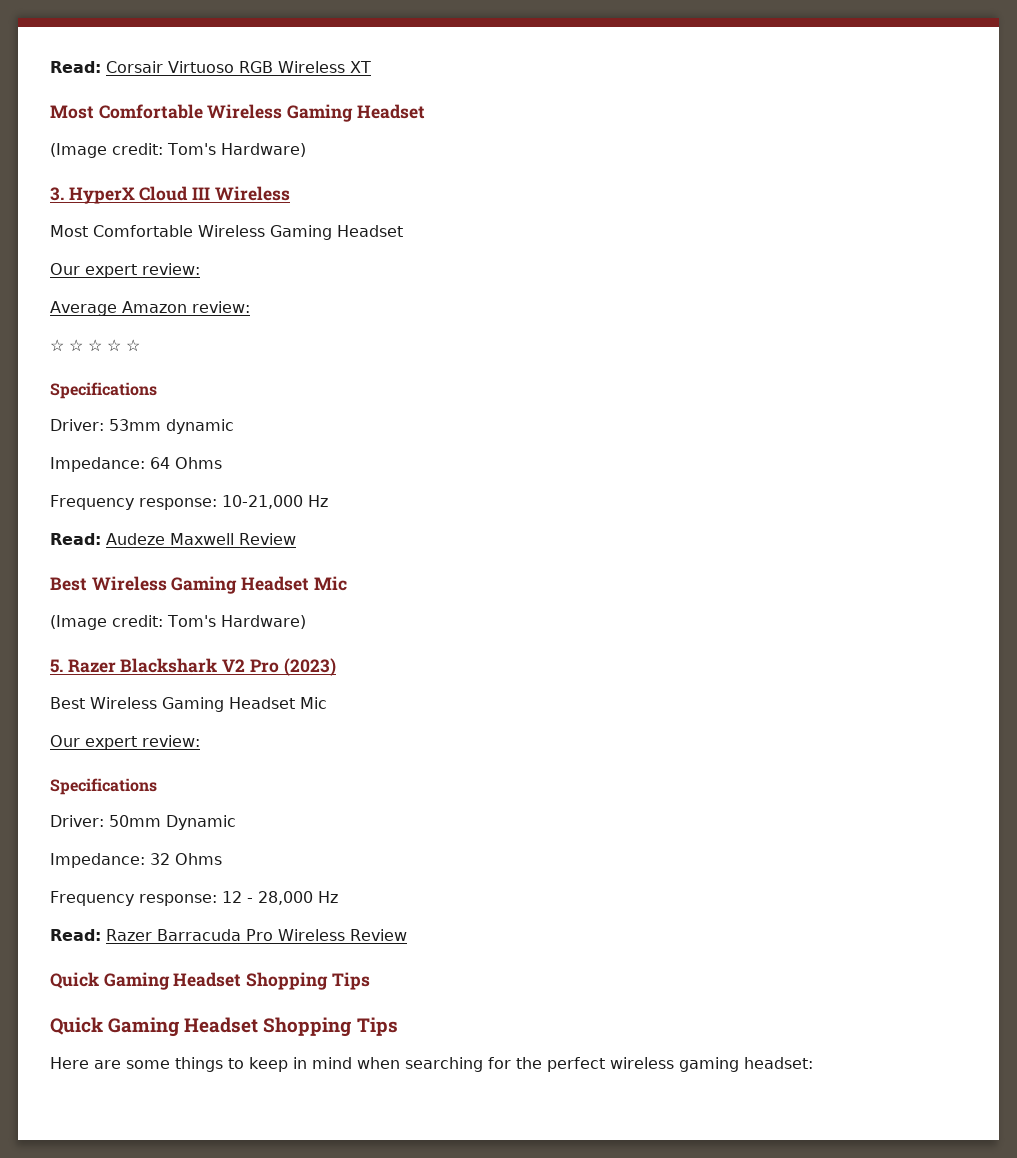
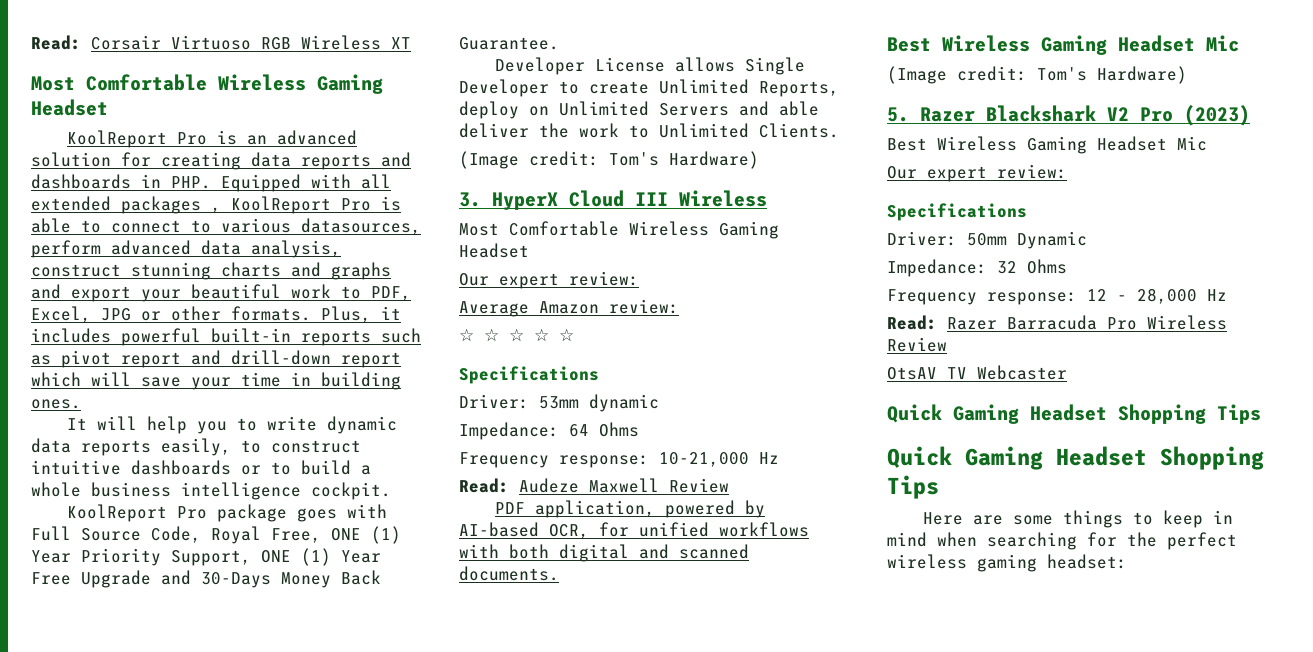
(425, 111) none -> [67,130,358,148] [31,152,411,170] [31,174,391,192] [31,196,401,214] [31,218,421,235] [31,240,341,258] [31,262,391,280] [31,284,411,302] [31,306,401,323] [31,328,421,346] [31,350,401,368] [31,372,401,390] [31,399,81,409] [67,416,398,434] [31,438,361,456] [31,460,371,475] [31,482,391,500] [67,504,388,522] [31,526,401,544] [31,548,381,566] [31,570,381,588] [459,37,559,50] [495,57,806,75] [459,79,839,97] [459,101,819,119] [459,123,839,138] // KoolReport Pro is an advanced solution for creating data reports and dashboards in PHP. Equipped with all extended packages , KoolReport Pro is able to connect to various datasources, perform advanced data analysis, construct stunning charts and graphs and export your beautiful work to PDF, Excel, JPG or other formats. Plus, it includes powerful built-in reports such as pivot report and drill-down report which will save your time in building ones. // It will help you to write dynamic data reports easily, to construct intuitive dashboards or to build a whole business intelligence cockpit. // KoolReport Pro package goes with Full Source Code, Royal Free, ONE (1) Year Priority Support, ONE (1) Year Free Upgrade and 30-Days Money Back Guarantee. // Developer License allows Single Developer to create Unlimited Reports, deploy on Unlimited Servers and able deliver the work to Unlimited Clients.
(296, 539) none -> [495,500,766,518] [459,522,809,539] [459,544,749,562] [459,566,559,581] // PDF application, powered by AI-based OCR, for unified workflows with both digital and scanned documents.
(407, 935) none -> [887,365,1067,380] // OtsAV TV Webcaster

